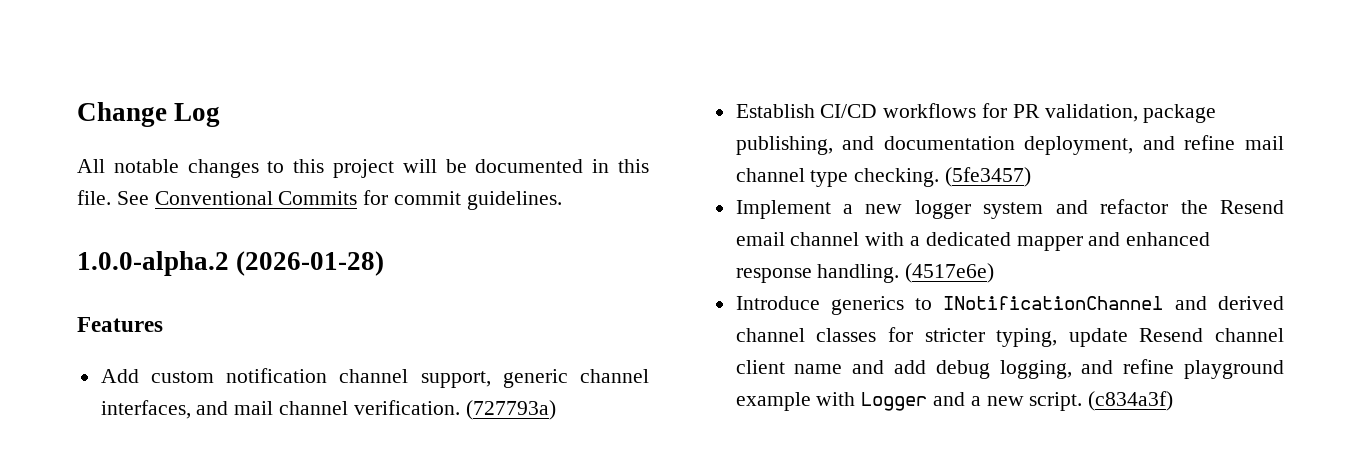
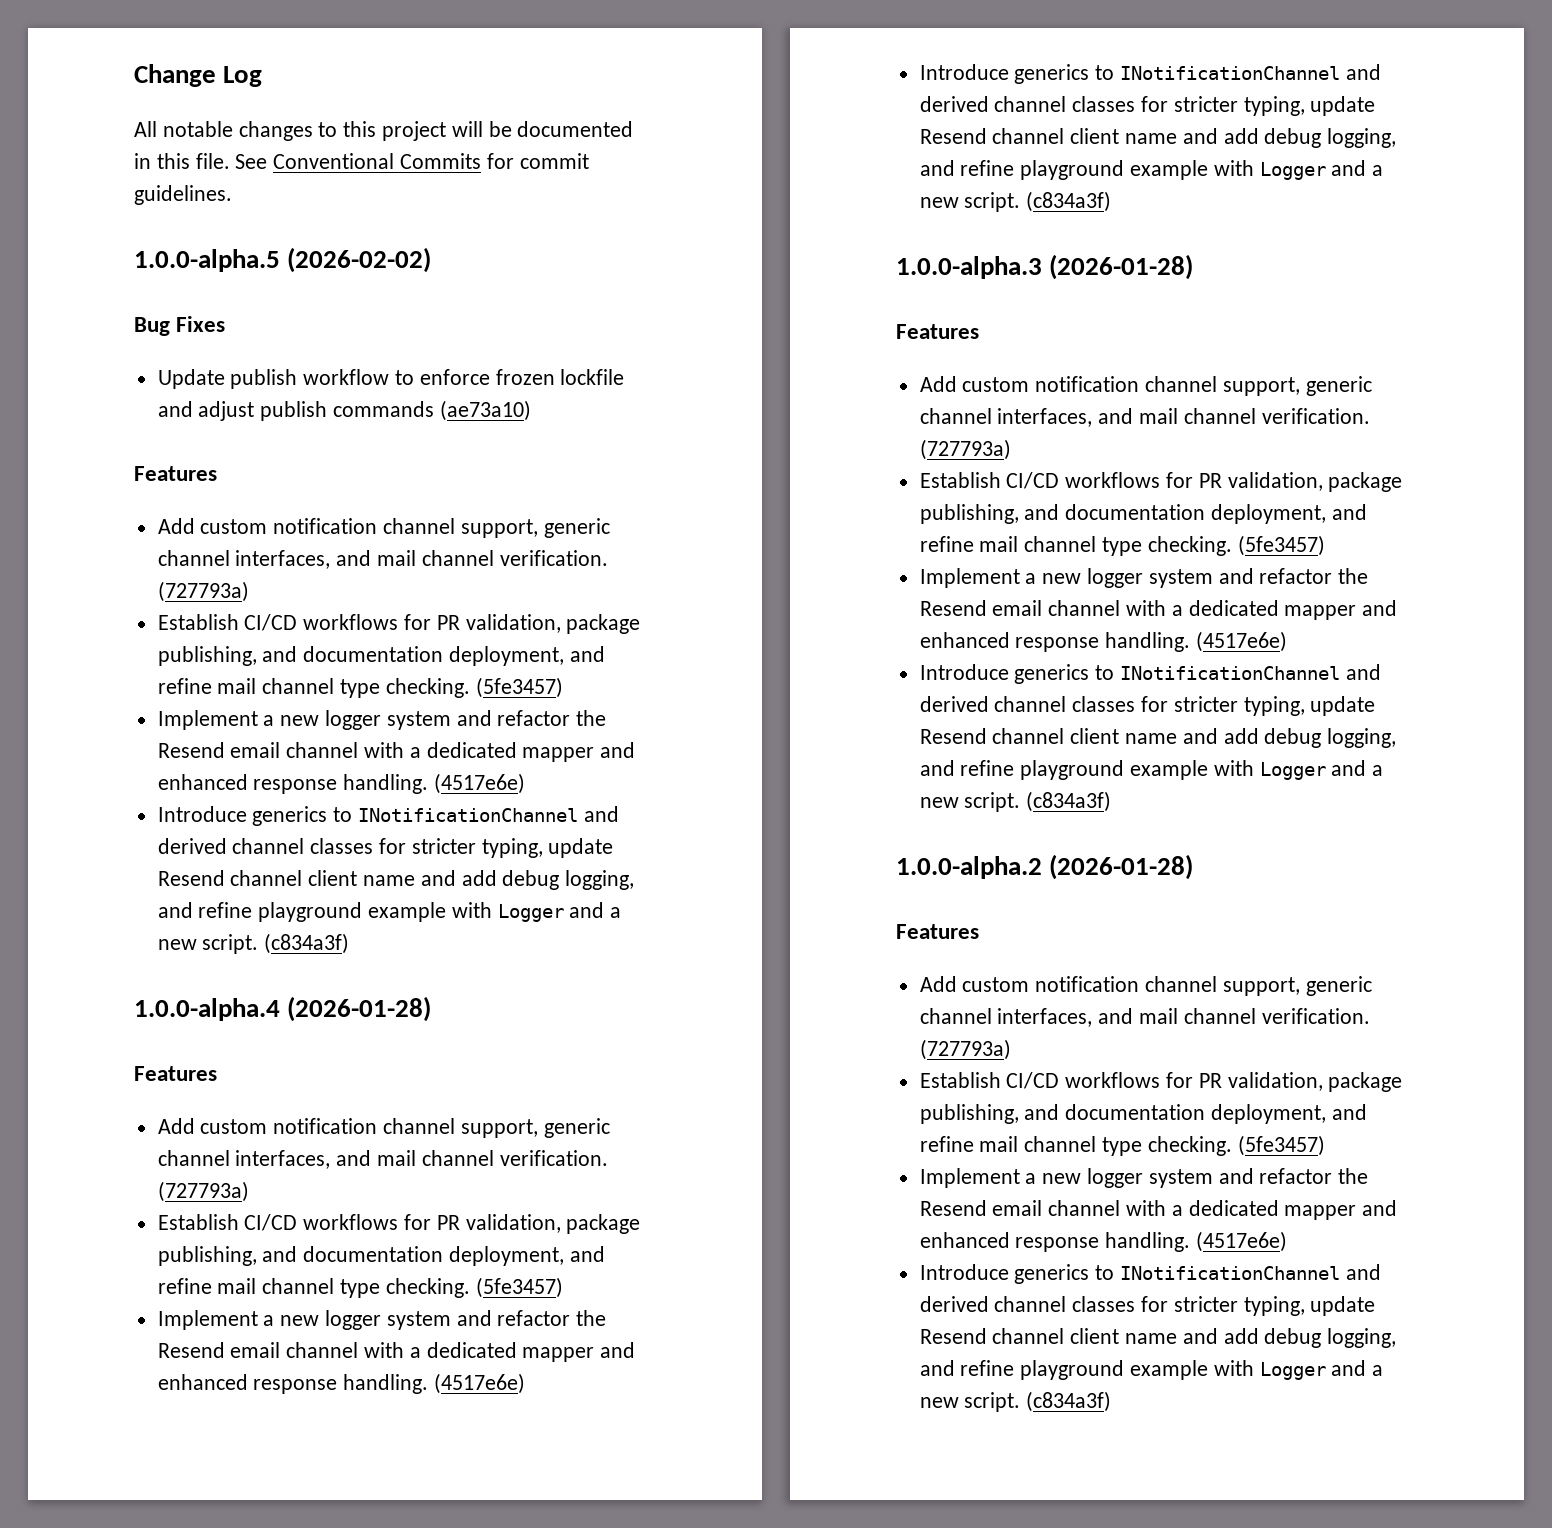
(562, 200) none -> [134,247,432,273] [134,316,226,336] [157,369,625,389] [157,400,531,421] [134,466,217,481] [157,518,610,538] [157,550,608,569] [157,581,249,602] [157,614,641,634] [157,646,605,666] [157,677,563,698] [157,710,607,730] [157,742,636,762] [157,773,526,794] [157,806,619,826] [157,838,614,858] [157,870,635,890] [157,902,622,922] [157,933,350,954] [134,996,432,1022] [134,1066,217,1081] [157,1118,610,1138] [157,1150,608,1169] [157,1181,249,1202] [157,1214,641,1234] [157,1246,605,1266] [157,1277,563,1298] [157,1310,607,1330] [157,1342,636,1362] [157,1373,526,1394] [919,64,1381,84] [919,96,1376,116] [919,128,1397,148] [919,160,1384,180] [919,191,1112,212] [896,254,1194,280] [896,324,979,339] [919,376,1372,396] [919,408,1370,427] [919,439,1011,460] [919,472,1403,492] [919,504,1367,524] [919,535,1325,556] [919,568,1369,588] [919,600,1398,620] [919,631,1288,652] [919,664,1381,684] [919,696,1376,716] [919,728,1397,748] [919,760,1384,780] [919,791,1112,812] // 1.0.0-alpha.5 (2026-02-02) // Bug Fixes // Update publish workflow to enforce frozen lockfile and adjust publish commands (ae73a10) // Features // Add custom notification channel support, generic channel interfaces, and mail channel verification. (727793a) // Establish CI/CD workflows for PR validation, package publishing, and documentation deployment, and refine mail channel type checking. (5fe3457) // Implement a new logger system and refactor the Resend email channel with a dedicated mapper and enhanced response handling. (4517e6e) // Introduce generics to INotificationChannel and derived channel classes for stricter typing, update Resend channel client name and add debug logging, and refine playground example with Logger and a new script. (c834a3f) // 1.0.0-alpha.4 (2026-01-28) // Features // Add custom notification channel support, generic channel interfaces, and mail channel verification. (727793a) // Establish CI/CD workflows for PR validation, package publishing, and documentation deployment, and refine mail channel type checking. (5fe3457) // Implement a new logger system and refactor the Resend email channel with a dedicated mapper and enhanced response handling. (4517e6e) // Introduce generics to INotificationChannel and derived channel classes for stricter typing, update Resend channel client name and add debug logging, and refine playground example with Logger and a new script. (c834a3f) // 1.0.0-alpha.3 (2026-01-28) // Features // Add custom notification channel support, generic channel interfaces, and mail channel verification. (727793a) // Establish CI/CD workflows for PR validation, package publishing, and documentation deployment, and refine mail channel type checking. (5fe3457) // Implement a new logger system and refactor the Resend email channel with a dedicated mapper and enhanced response handling. (4517e6e) // Introduce generics to INotificationChannel and derived channel classes for stricter typing, update Resend channel client name and add debug logging, and refine playground example with Logger and a new script. (c834a3f)

